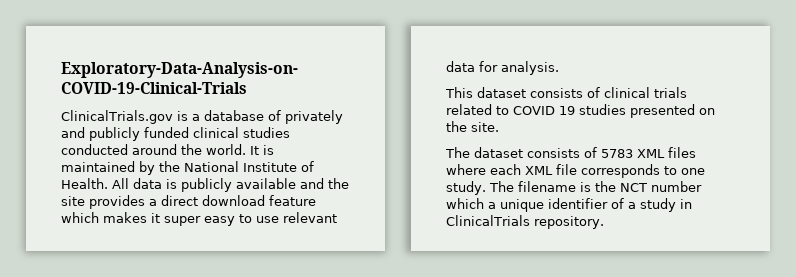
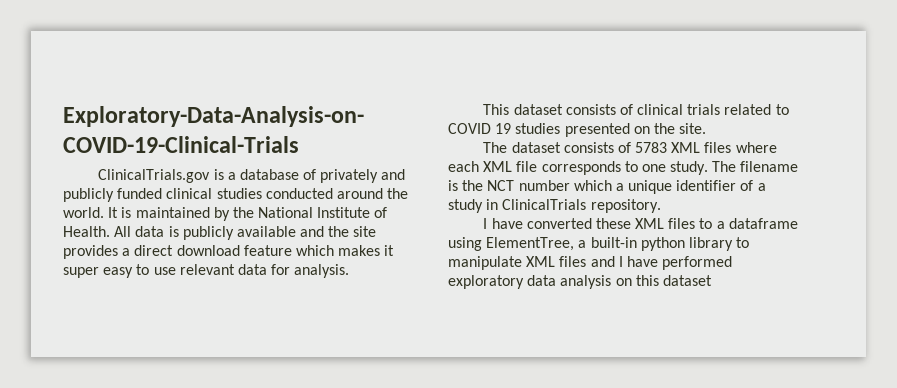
(604, 222) none -> [483,218,798,229] [448,237,750,251] [448,256,733,270] [448,275,712,289] // I have converted these XML files to a dataframe using ElementTree, a built-in python library to manipulate XML files and I have performed exploratory data analysis on this dataset

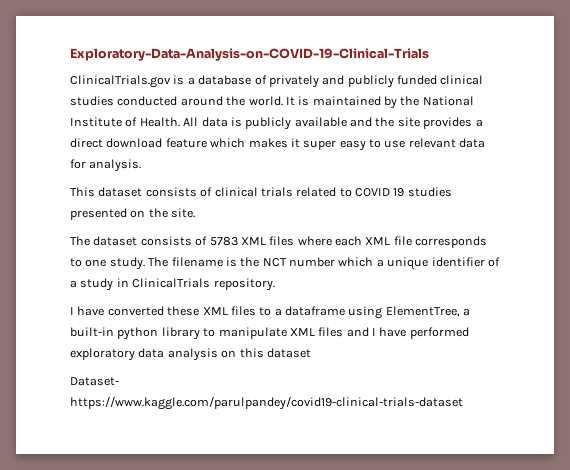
(712, 280) none -> [70,377,119,386] [70,396,463,410] // Dataset- https://www.kaggle.com/parulpandey/covid19-clinical-trials-dataset

